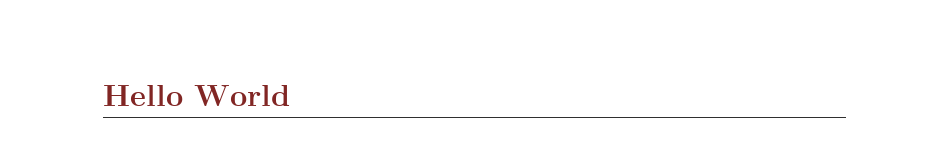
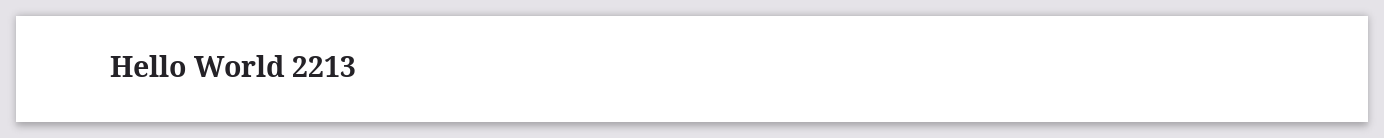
(290, 95) none -> [292,56,357,77] 2213

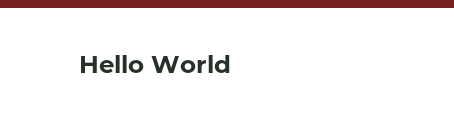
[292,56,357,77] 2213 -> (231, 64) none

